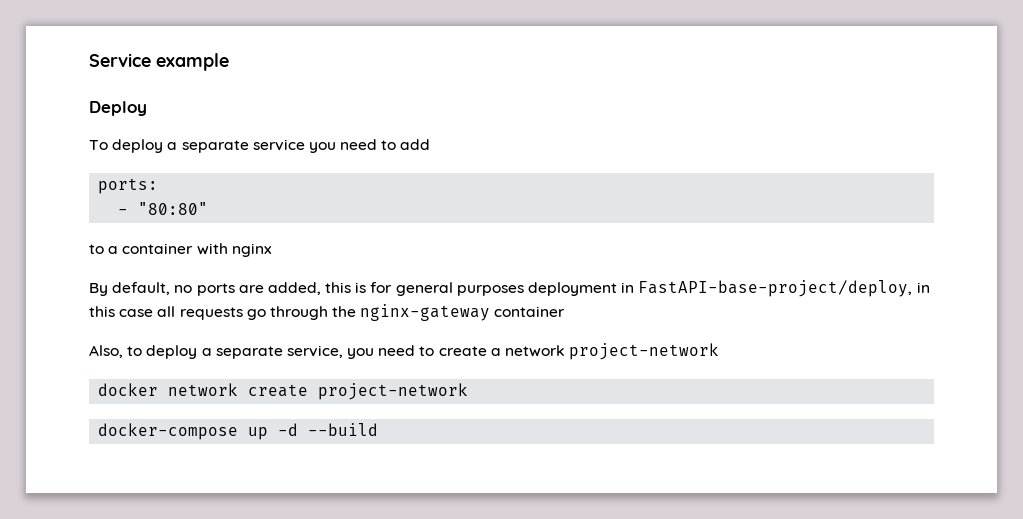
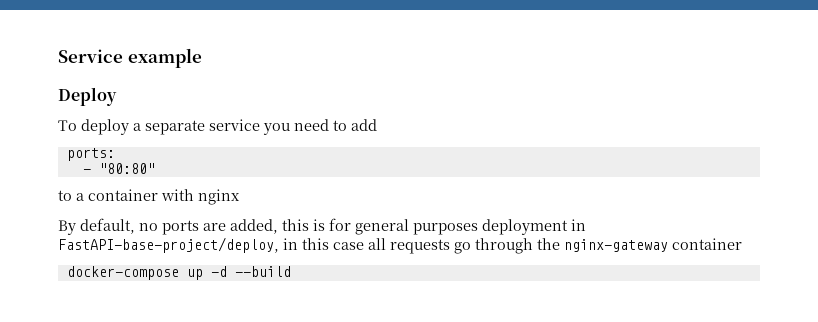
[89,343,720,360] [98,383,469,400] // Also, to deploy a separate service, you need to create a network project-network // docker network create project-network -> (742, 244) none

